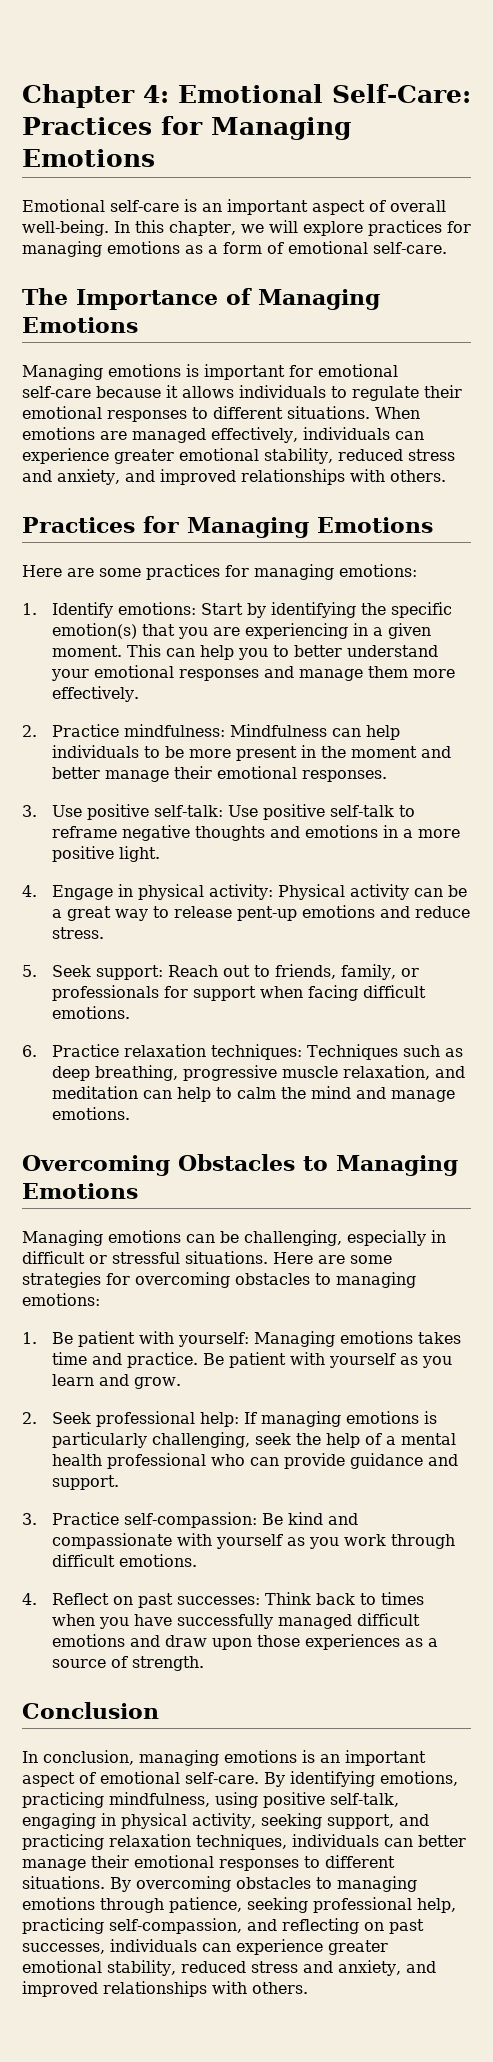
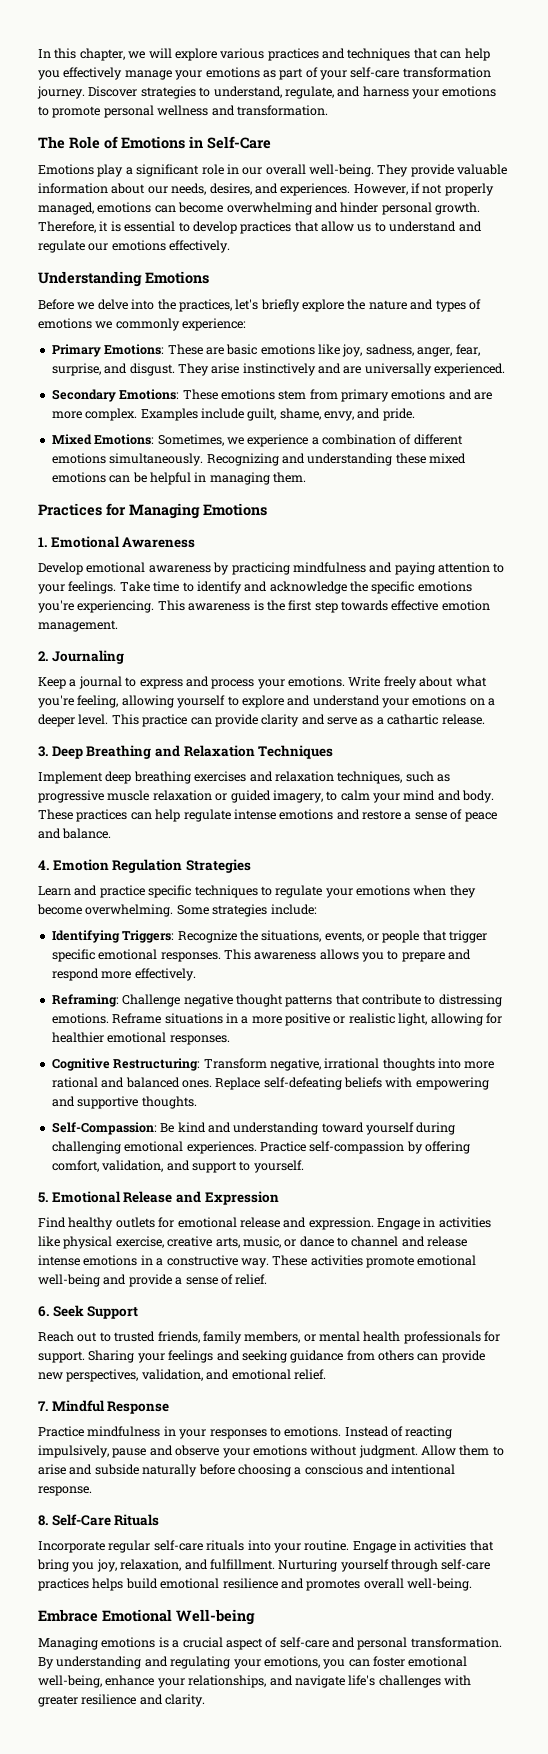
[22,84,471,108] [22,116,351,140] [22,149,155,167] [22,199,446,215] [22,220,109,236] Chapter 4: Emotional Self-Care: Practices for Managing Emotions // Emotional self-care is an important aspect of overall well-being. -> (38, 53) none
[367,220,471,236] [22,241,447,257] [22,288,380,310] [22,317,138,333] [22,364,398,380] [22,385,462,401] [22,406,420,422] [22,427,424,443] [22,448,455,464] [22,469,446,485] [22,516,433,538] [22,564,417,580] [22,602,452,618] [51,623,431,639] [51,644,438,660] [50,665,455,681] [51,686,139,702] [22,724,400,740] [51,745,451,761] [51,766,387,782] [22,804,415,820] [51,825,460,841] [51,846,160,862] [22,884,467,900] [51,905,470,921] [51,927,104,939] [22,964,419,980] [51,985,426,1001] [51,1006,130,1019] [22,1044,463,1060] [51,1065,465,1081] [51,1086,455,1102] [51,1107,130,1120] [22,1154,458,1176] [22,1183,138,1199] [22,1230,446,1246] [22,1251,392,1264] [22,1272,416,1288] [22,1293,100,1306] [22,1331,461,1347] [51,1352,452,1368] [51,1374,181,1389] [22,1411,437,1427] [51,1432,456,1448] [51,1453,458,1469] [51,1475,119,1490] [22,1512,358,1528] [51,1533,455,1549] [51,1554,197,1567] [22,1592,424,1608] [51,1613,420,1629] [51,1634,438,1650] [51,1656,204,1671] [22,1702,159,1719] [22,1750,426,1766] [22,1771,458,1787] [22,1792,399,1808] [22,1813,429,1829] [22,1834,466,1850] [22,1855,395,1871] [22,1876,417,1892] [22,1897,456,1913] [22,1918,424,1934] [22,1939,388,1955] [22,1960,436,1976] [22,1981,308,1997] practices for managing emotions as a form of emotional self-care. // The Importance of Managing Emotions // Managing emotions is important for emotional self-care because it allows individuals to regulate their emotional responses to different situations. When emotions are managed effectively, individuals can experience greater emotional stability, reduced stress and anxiety, and improved relationships with others. // Practices for Managing Emotions // Here are some practices for managing emotions: // 1. Identify emotions: Start by identifying the specific emotion(s) that you are experiencing in a given moment. This can help you to better understand your emotional responses and manage them more effectively. // 2. Practice mindfulness: Mindfulness can help individuals to be more present in the moment and better manage their emotional responses. // 3. Use positive self-talk: Use positive self-talk to reframe negative thoughts and emotions in a more positive light. // 4. Engage in physical activity: Physical activity can be a great way to release pent-up emotions and reduce stress. // 5. Seek support: Reach out to friends, family, or professionals for support when facing difficult emotions. // 6. Practice relaxation techniques: Techniques such as deep breathing, progressive muscle relaxation, and meditation can help to calm the mind and manage emotions. // Overcoming Obstacles to Managing Emotions // Managing emotions can be challenging, especially in difficult or stressful situations. Here are some strategies for overcoming obstacles to managing emotions: // 1. Be patient with yourself: Managing emotions takes time and practice. Be patient with yourself as you learn and grow. // 2. Seek professional help: If managing emotions is particularly challenging, seek the help of a mental health professional who can provide guidance and support. // 3. Practice self-compassion: Be kind and compassionate with yourself as you work through difficult emotions. // 4. Reflect on past successes: Think back to times when you have successfully managed difficult emotions and draw upon those experiences as a source of strength. // Conclusion // In conclusion, managing emotions is an important aspect of emotional self-care. By identifying emotions, practicing mindfulness, using positive self-talk, engaging in physical activity, seeking support, and practicing relaxation techniques, individuals can better manage their emotional responses to different situations. By overcoming obstacles to managing emotions through patience, seeking professional help, practicing self-compassion, and reflecting on past successes, individuals can experience greater emotional stability, reduced stress and anxiety, and improved relationships with others. -> [220,48,490,61] [38,67,491,80] [37,86,497,99] [38,105,328,118] [38,136,271,149] [38,164,508,177] [38,183,494,196] [38,202,480,215] [38,221,482,234] [38,240,231,253] [38,271,209,287] [38,299,481,312] [38,318,247,331] [51,344,480,357] [51,363,506,376] [51,389,493,402] [51,408,415,421] [51,434,463,447] [51,453,466,466] [51,472,306,485] [38,503,267,519] [38,536,196,548] [38,562,505,575] [38,581,472,594] [38,600,490,613] [38,620,118,632] [38,650,124,664] [38,676,487,689] [38,695,496,708] [38,714,485,727] [38,745,334,759] [38,771,450,784] [38,790,495,803] [38,809,497,822] [38,828,112,839] [38,859,251,873] [38,885,476,898] [37,904,317,917] [51,930,488,943] [51,949,472,962] [51,968,196,981] [51,994,502,1007] [51,1013,502,1026] [51,1032,230,1045] [51,1058,495,1071] [51,1077,489,1090] [51,1096,197,1109] [51,1122,456,1135] [51,1141,470,1154] [51,1160,304,1173] [38,1191,279,1205] [38,1217,491,1230] [38,1236,468,1249] [38,1255,477,1268] [38,1274,268,1287] [38,1305,139,1319] [38,1331,501,1344] [38,1350,485,1363] [38,1369,326,1382] [38,1400,170,1414] [38,1426,453,1439] [38,1445,504,1458] [38,1464,456,1477] [38,1486,92,1496] [38,1514,160,1526] [38,1540,494,1553] [37,1559,491,1572] [38,1578,472,1591] [38,1609,255,1625] [38,1637,502,1650] [38,1656,468,1669] [38,1675,471,1688] [38,1694,206,1707] various practices and techniques that can help you effectively manage your emotions as part of your self-care transformation journey. Discover strategies to understand, regulate, and harness your emotions to promote personal wellness and transformation. // The Role of Emotions in Self-Care // Emotions play a significant role in our overall well-being. They provide valuable information about our needs, desires, and experiences. However, if not properly managed, emotions can become overwhelming and hinder personal growth. Therefore, it is essential to develop practices that allow us to understand and regulate our emotions effectively. // Understanding Emotions // Before we delve into the practices, let's briefly explore the nature and types of emotions we commonly experience: // Primary Emotions: These are basic emotions like joy, sadness, anger, fear, surprise, and disgust. They arise instinctively and are universally experienced. // Secondary Emotions: These emotions stem from primary emotions and are more complex. Examples include guilt, shame, envy, and pride. // Mixed Emotions: Sometimes, we experience a combination of different emotions simultaneously. Recognizing and understanding these mixed emotions can be helpful in managing them. // Practices for Managing Emotions // 1. Emotional Awareness // Develop emotional awareness by practicing mindfulness and paying attention to your feelings. Take time to identify and acknowledge the specific emotions you're experiencing. This awareness is the first step towards effective emotion management. // 2. Journaling // Keep a journal to express and process your emotions. Write freely about what you're feeling, allowing yourself to explore and understand your emotions on a deeper level. This practice can provide clarity and serve as a cathartic release. // 3. Deep Breathing and Relaxation Techniques // Implement deep breathing exercises and relaxation techniques, such as progressive muscle relaxation or guided imagery, to calm your mind and body. These practices can help regulate intense emotions and restore a sense of peace and balance. // 4. Emotion Regulation Strategies // Learn and practice specific techniques to regulate your emotions when they become overwhelming. Some strategies include: // Identifying Triggers: Recognize the situations, events, or people that trigger specific emotional responses. This awareness allows you to prepare and respond more effectively. // Reframing: Challenge negative thought patterns that contribute to distressing emotions. Reframe situations in a more positive or realistic light, allowing for healthier emotional responses. // Cognitive Restructuring: Transform negative, irrational thoughts into more rational and balanced ones. Replace self-defeating beliefs with empowering and supportive thoughts. // Self-Compassion: Be kind and understanding toward yourself during challenging emotional experiences. Practice self-compassion by offering comfort, validation, and support to yourself. // 5. Emotional Release and Expression // Find healthy outlets for emotional release and expression. Engage in activities like physical exercise, creative arts, music, or dance to channel and release intense emotions in a constructive way. These activities promote emotional well-being and provide a sense of relief. // 6. Seek Support // Reach out to trusted friends, family members, or mental health professionals for support. Sharing your feelings and seeking guidance from others can provide new perspectives, validation, and emotional relief. // 7. Mindful Response // Practice mindfulness in your responses to emotions. Instead of reacting impulsively, pause and observe your emotions without judgment. Allow them to arise and subside naturally before choosing a conscious and intentional response. // 8. Self-Care Rituals // Incorporate regular self-care rituals into your routine. Engage in activities that bring you joy, relaxation, and fulfillment. Nurturing yourself through self-care practices helps build emotional resilience and promotes overall well-being. // Embrace Emotional Well-being // Managing emotions is a crucial aspect of self-care and personal transformation. By understanding and regulating your emotions, you can foster emotional well-being, enhance your relationships, and navigate life's challenges with greater resilience and clarity.

